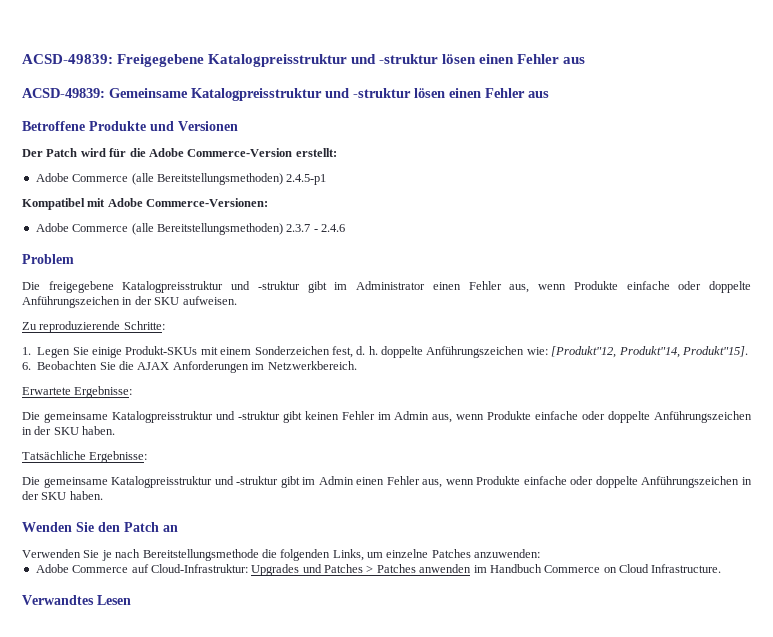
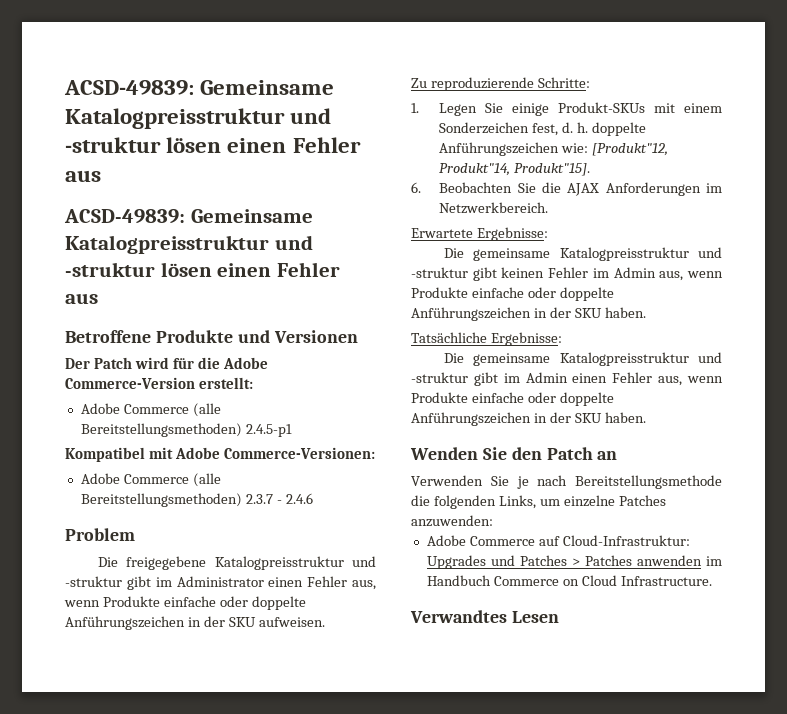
[22,54,205,67] ACSD-49839: Freigegebene -> [64,80,335,95] ACSD-49839: Gemeinsame

